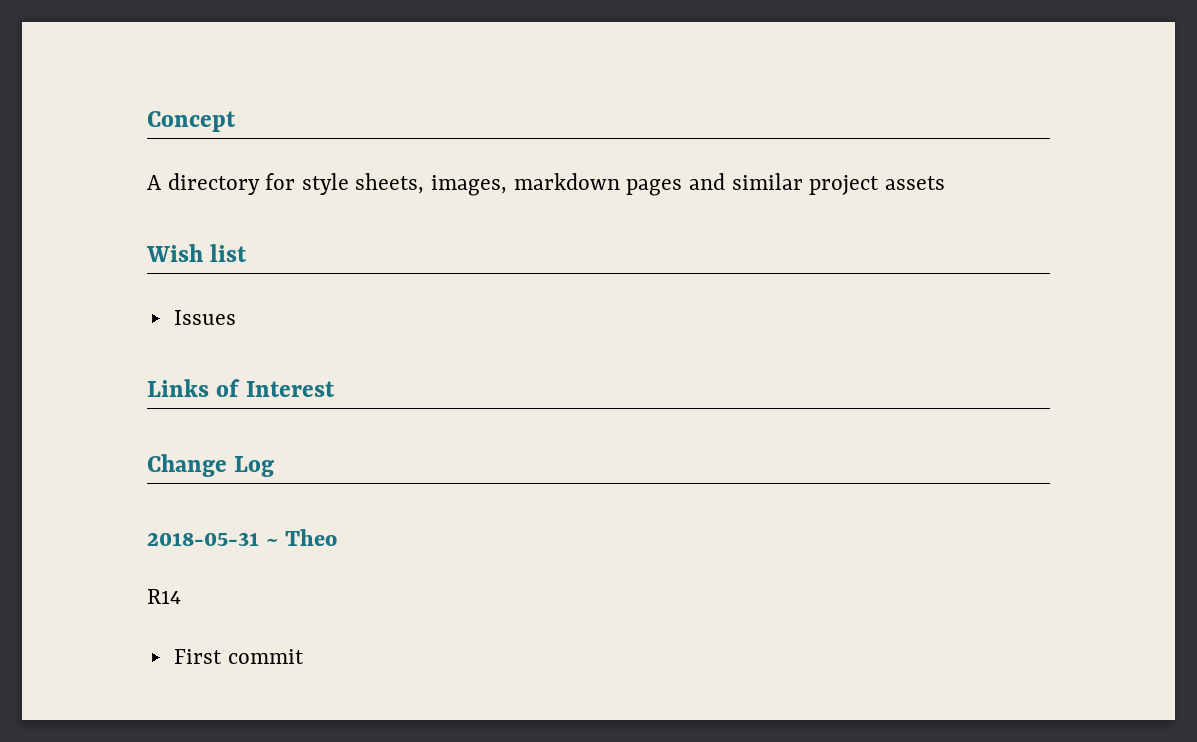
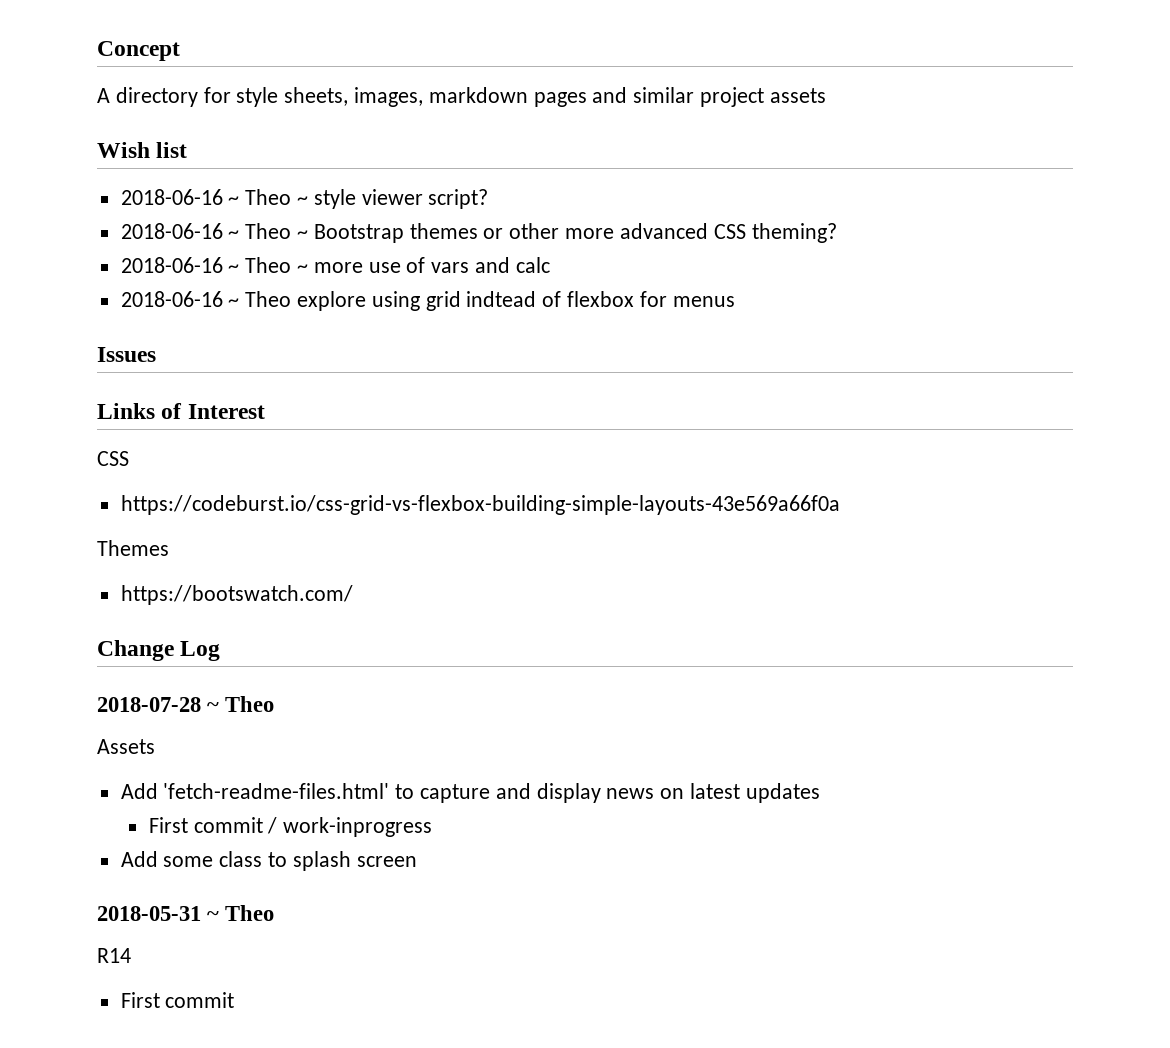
[173,310,236,325] [147,379,335,397] [147,454,275,477] Issues // Links of Interest // Change Log -> [120,189,489,209] [120,223,837,243] [120,257,550,273] [120,291,735,311] [97,347,156,362] [97,403,265,419] [97,451,129,466] [120,495,840,515] [97,540,169,556] [120,585,353,605] [97,640,221,661] [97,696,275,712] [97,739,155,754] [120,783,820,803] [148,817,433,837] [120,851,417,871] 2018-06-16 ~ Theo ~ style viewer script? // 2018-06-16 ~ Theo ~ Bootstrap themes or other more advanced CSS theming? // 2018-06-16 ~ Theo ~ more use of vars and calc // 2018-06-16 ~ Theo explore using grid indtead of flexbox for menus // Issues // Links of Interest // CSS // https://codeburst.io/css-grid-vs-flexbox-building-simple-layouts-43e569a66f0a // Themes // https://bootswatch.com/ // Change Log // 2018-07-28 ~ Theo // Assets // Add 'fetch-readme-files.html' to capture and display news on latest updates // First commit / work-inprogress // Add some class to splash screen

